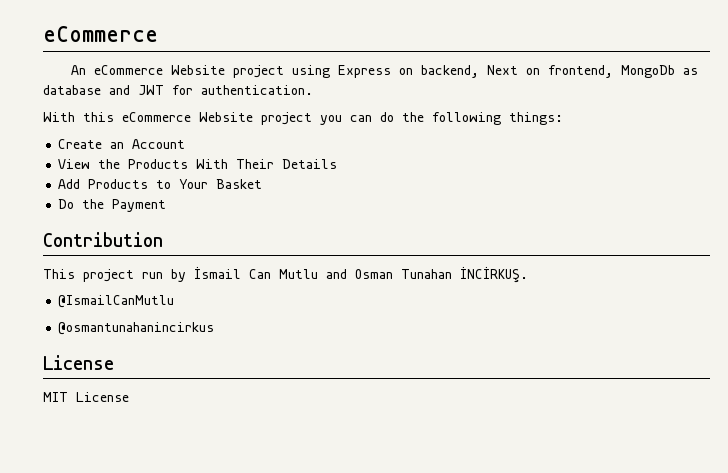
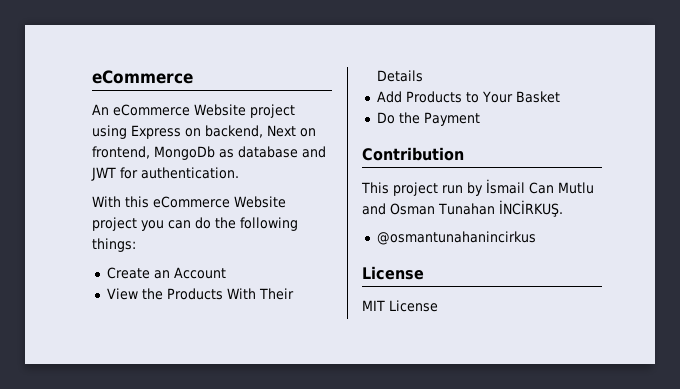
[58,295,175,308] // @IsmailCanMutlu -> (563, 208) none

